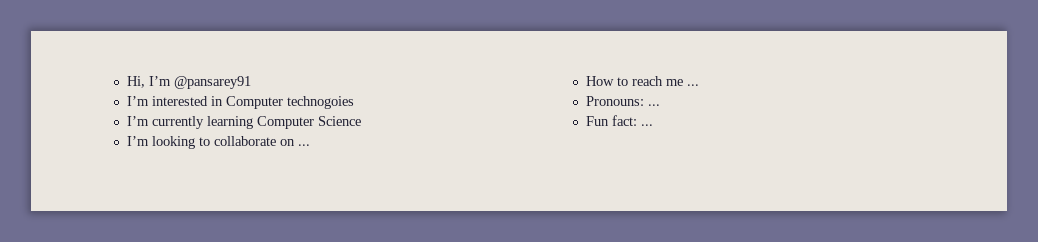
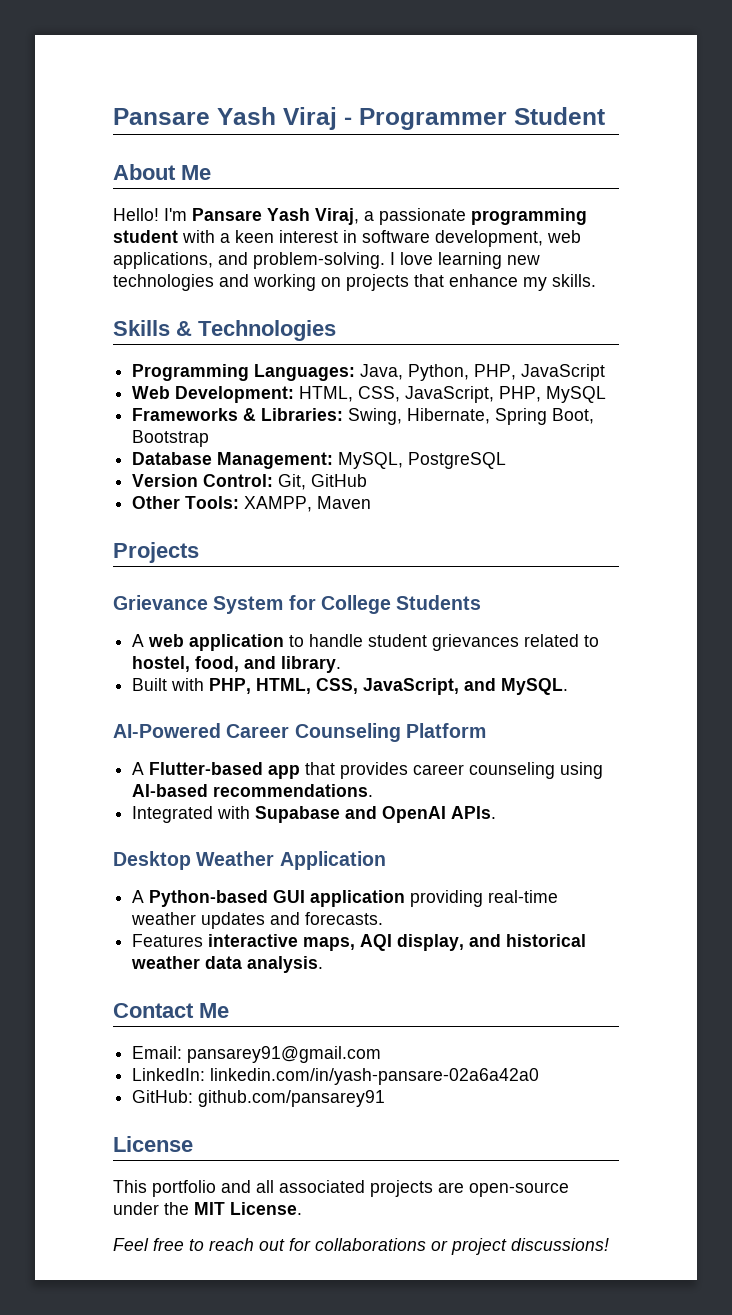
[126,76,251,89] [126,96,354,109] [126,116,361,129] [126,136,310,149] [585,76,699,86] [585,96,660,106] [585,115,653,126] Hi, I’m @pansarey91 // I’m interested in Computer technogoies // I’m currently learning Computer Science // I’m looking to collaborate on ... // How to reach me ... // Pronouns: ... // Fun fact: ... -> [113,107,605,130] [113,164,211,180] [113,208,587,225] [113,230,581,247] [113,252,540,269] [113,274,596,291] [113,320,336,341] [132,364,606,381] [132,386,607,403] [132,408,595,425] [132,430,210,447] [132,452,507,469] [132,474,368,490] [132,496,372,512] [113,542,199,563] [113,595,482,614] [132,634,600,651] [132,656,342,673] [132,678,569,695] [113,723,486,742] [132,762,604,779] [132,784,374,797] [132,806,497,823] [113,851,386,870] [132,890,559,907] [131,912,384,929] [132,934,587,951] [131,956,324,973] [113,1003,229,1018] [132,1046,382,1063] [132,1068,540,1085] [132,1090,386,1107] [113,1136,193,1152] [113,1180,569,1197] [113,1202,302,1215] [113,1238,609,1255] Pansare Yash Viraj - Programmer Student // About Me // Hello! I'm Pansare Yash Viraj, a passionate programming student with a keen interest in software development, web applications, and problem-solving. I love learning new technologies and working on projects that enhance my skills. // Skills & Technologies // Programming Languages: Java, Python, PHP, JavaScript // Web Development: HTML, CSS, JavaScript, PHP, MySQL // Frameworks & Libraries: Swing, Hibernate, Spring Boot, Bootstrap // Database Management: MySQL, PostgreSQL // Version Control: Git, GitHub // Other Tools: XAMPP, Maven // Projects // Grievance System for College Students // A web application to handle student grievances related to hostel, food, and library. // Built with PHP, HTML, CSS, JavaScript, and MySQL. // AI-Powered Career Counseling Platform // A Flutter-based app that provides career counseling using AI-based recommendations. // Integrated with Supabase and OpenAI APIs. // Desktop Weather Application // A Python-based GUI application providing real-time weather updates and forecasts. // Features interactive maps, AQI display, and historical weather data analysis. // Contact Me // Email: pansarey91@gmail.com // LinkedIn: linkedin.com/in/yash-pansare-02a6a42a0 // GitHub: github.com/pansarey91 // License // This portfolio and all associated projects are open-source under the MIT License. // Feel free to reach out for collaborations or project discussions!

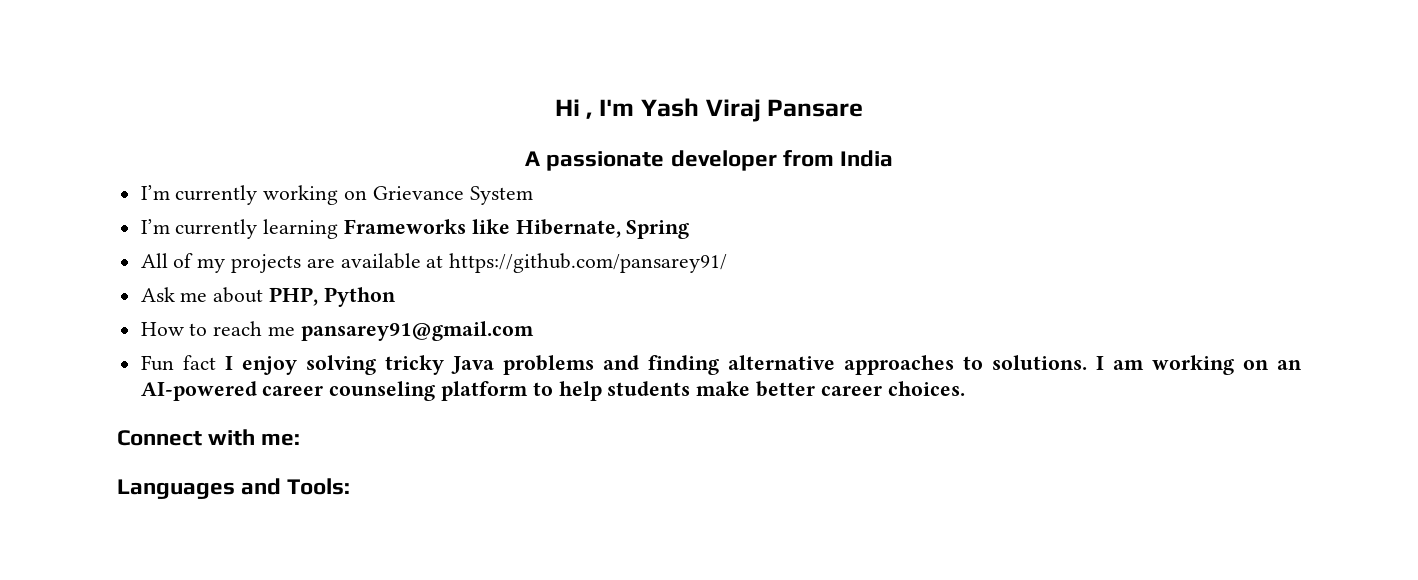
[113,107,605,130] [113,164,211,180] [113,208,587,225] [113,230,581,247] [113,252,540,269] [113,274,596,291] [113,320,336,341] [132,364,606,381] [132,386,607,403] [132,408,595,425] [132,430,210,447] [132,452,507,469] [132,474,368,490] [132,496,372,512] [113,542,199,563] [113,595,482,614] [132,634,600,651] [132,656,342,673] [132,678,569,695] [113,723,486,742] [132,762,604,779] [132,784,374,797] [132,806,497,823] [113,851,386,870] [132,890,559,907] [131,912,384,929] [132,934,587,951] [131,956,324,973] [113,1003,229,1018] [132,1046,382,1063] [132,1068,540,1085] [132,1090,386,1107] [113,1136,193,1152] [113,1180,569,1197] [113,1202,302,1215] [113,1238,609,1255] Pansare Yash Viraj - Programmer Student // About Me // Hello! I'm Pansare Yash Viraj, a passionate programming student with a keen interest in software development, web applications, and problem-solving. I love learning new technologies and working on projects that enhance my skills. // Skills & Technologies // Programming Languages: Java, Python, PHP, JavaScript // Web Development: HTML, CSS, JavaScript, PHP, MySQL // Frameworks & Libraries: Swing, Hibernate, Spring Boot, Bootstrap // Database Management: MySQL, PostgreSQL // Version Control: Git, GitHub // Other Tools: XAMPP, Maven // Projects // Grievance System for College Students // A web application to handle student grievances related to hostel, food, and library. // Built with PHP, HTML, CSS, JavaScript, and MySQL. // AI-Powered Career Counseling Platform // A Flutter-based app that provides career counseling using AI-based recommendations. // Integrated with Supabase and OpenAI APIs. // Desktop Weather Application // A Python-based GUI application providing real-time weather updates and forecasts. // Features interactive maps, AQI display, and historical weather data analysis. // Contact Me // Email: pansarey91@gmail.com // LinkedIn: linkedin.com/in/yash-pansare-02a6a42a0 // GitHub: github.com/pansarey91 // License // This portfolio and all associated projects are open-source under the MIT License. // Feel free to reach out for collaborations or project discussions! -> [554,98,864,122] [525,150,893,171] [140,185,533,205] [140,219,690,239] [140,253,728,273] [140,287,396,307] [140,321,534,341] [140,355,1302,375] [140,381,965,401] [117,429,301,446] [117,478,351,499] Hi , I'm Yash Viraj Pansare // A passionate developer from India // I’m currently working on Grievance System // I’m currently learning Frameworks like Hibernate, Spring // All of my projects are available at https://github.com/pansarey91/ // Ask me about PHP, Python // How to reach me pansarey91@gmail.com // Fun fact I enjoy solving tricky Java problems and finding alternative approaches to solutions. I am working on an AI-powered career counseling platform to help students make better career choices. // Connect with me: // Languages and Tools:

